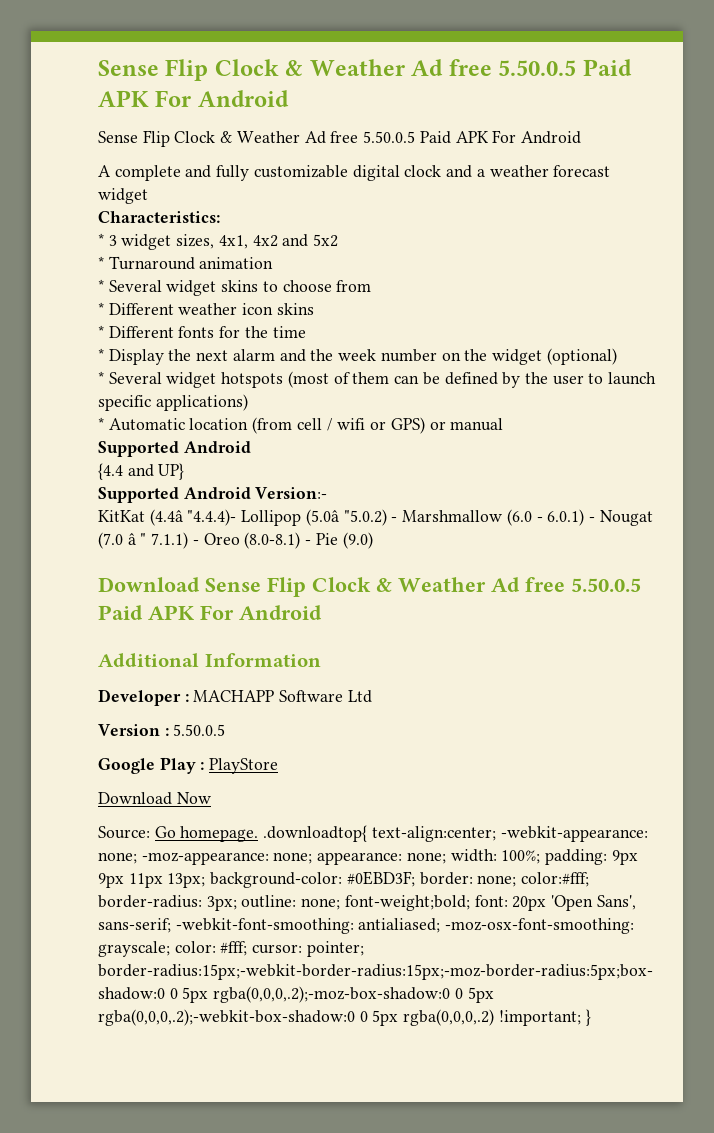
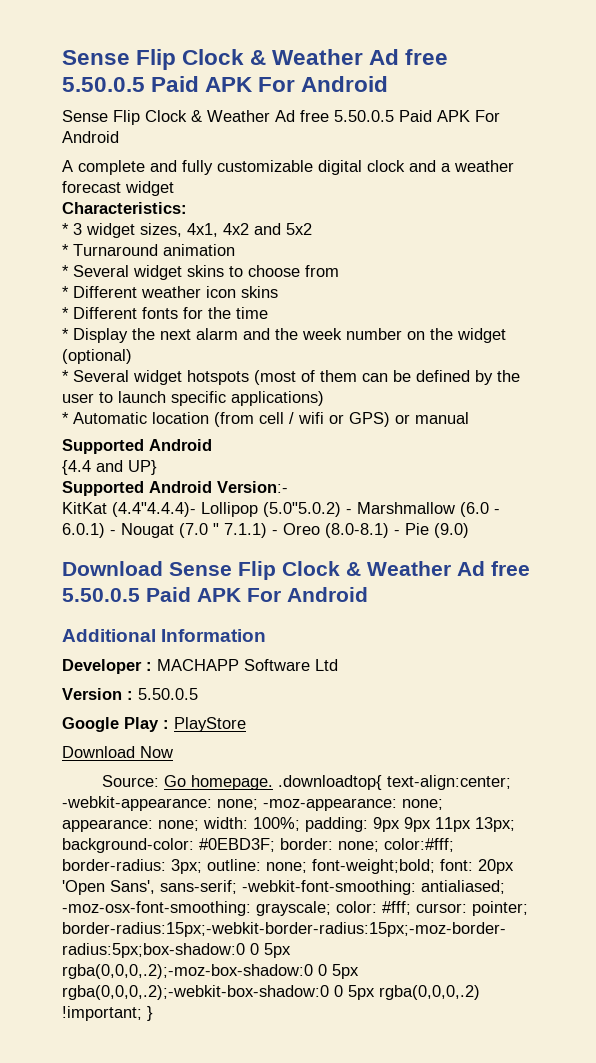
[149,509,387,526] (4.4â "4.4.4)- Lollipop (5.0â "5.0.2) -> [112,502,341,517] (4.4"4.4.4)- Lollipop (5.0"5.0.2)
[127,533,136,545] â -> (208, 530) none

